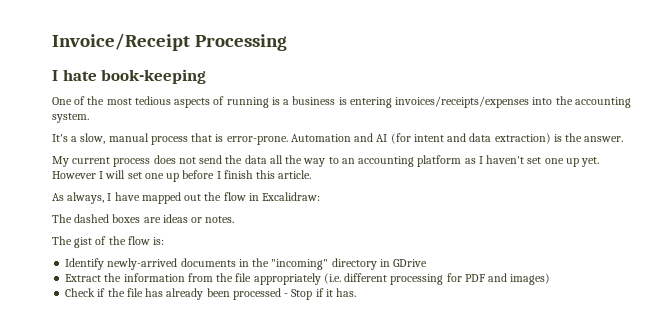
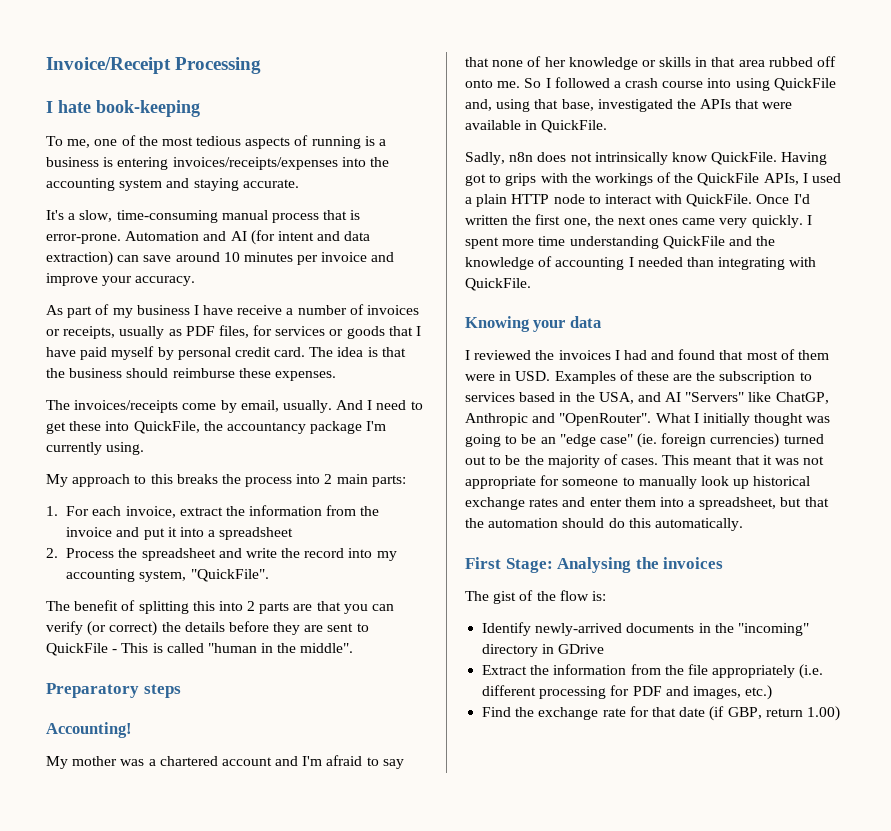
[52,97,72,105] One -> [46,136,118,148] To me, one
[52,113,89,123] system. -> [119,178,299,191] system and staying accurate.
(106, 138) none -> [116,210,218,223] time-consuming
[553,133,624,142] [52,155,600,167] [52,170,312,182] [52,192,321,204] [52,214,235,223] is the answer. // My current process does not send the data all the way to an accounting platform as I haven't set one up yet. However I will set one up before I finish this article. // As always, I have mapped out the flow in Excalidraw: // The dashed boxes are ideas or notes. -> [117,252,395,265] [46,273,196,286] [46,304,420,318] [46,325,422,339] [46,346,406,360] [46,368,336,381] [46,400,423,413] [46,421,387,434] [46,442,145,455] [46,474,406,487] [46,505,380,518] [66,527,294,540] [46,548,397,561] [66,569,269,582] [46,600,395,614] [46,621,369,636] [46,643,354,656] [46,683,181,698] [46,722,132,738] [46,755,404,769] [465,56,837,70] [465,77,836,91] [465,99,793,112] [465,120,608,133] [465,152,828,165] [465,172,842,186] [465,194,810,207] [465,214,812,228] [465,236,776,249] [465,256,817,270] [465,278,531,291] [465,316,601,332] [465,349,830,360] [465,370,812,384] [465,392,829,404] [465,413,831,426] [465,433,824,448] [465,454,825,468] [465,475,811,489] [465,497,829,510] [465,518,743,531] [465,557,724,573] can save around 10 minutes per invoice and improve your accuracy. // As part of my business I have receive a number of invoices or receipts, usually as PDF files, for services or goods that I have paid myself by personal credit card. The idea is that the business should reimburse these expenses. // The invoices/receipts come by email, usually. And I need to get these into QuickFile, the accountancy package I'm currently using. // My approach to this breaks the process into 2 main parts: // 1. For each invoice, extract the information from the invoice and put it into a spreadsheet // 2. Process the spreadsheet and write the record into my accounting system, "QuickFile". // The benefit of splitting this into 2 parts are that you can verify (or correct) the details before they are sent to QuickFile - This is called "human in the middle". // Preparatory steps // Accounting! // My mother was a chartered account and I'm afraid to say that none of her knowledge or skills in that area rubbed off onto me. So I followed a crash course into using QuickFile and, using that base, investigated the APIs that were available in QuickFile. // Sadly, n8n does not intrinsically know QuickFile. Having got to grips with the workings of the QuickFile APIs, I used a plain HTTP node to interact with QuickFile. Once I'd written the first one, the next ones came very quickly. I spent more time understanding QuickFile and the knowledge of accounting I needed than integrating with QuickFile. // Knowing your data // I reviewed the invoices I had and found that most of them were in USD. Examples of these are the subscription to services based in the USA, and AI "Servers" like ChatGP, Anthropic and "OpenRouter". What I initially thought was going to be an "edge case" (ie. foreign currencies) turned out to be the majority of cases. This meant that it was not appropriate for someone to manually look up historical exchange rates and enter them into a spreadsheet, but that the automation should do this automatically. // First Stage: Analysing the invoices
[510,273,551,285] [65,288,357,300] images) // Check if the file has already been processed - Stop if it has. -> [692,685,773,700] [482,706,840,721] images, etc.) // Find the exchange rate for that date (if GBP, return 1.00)

